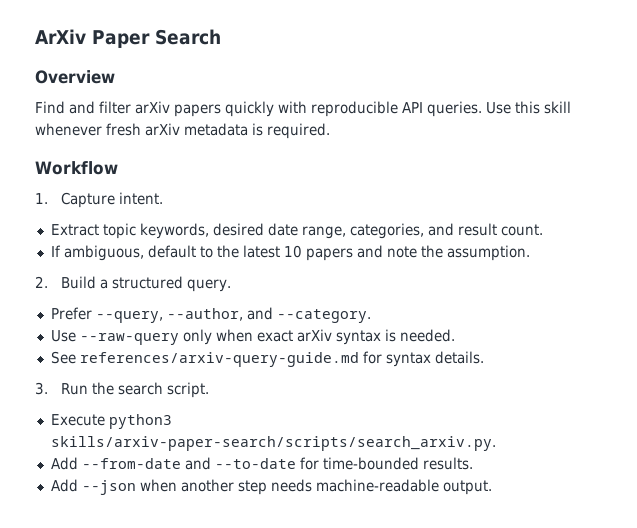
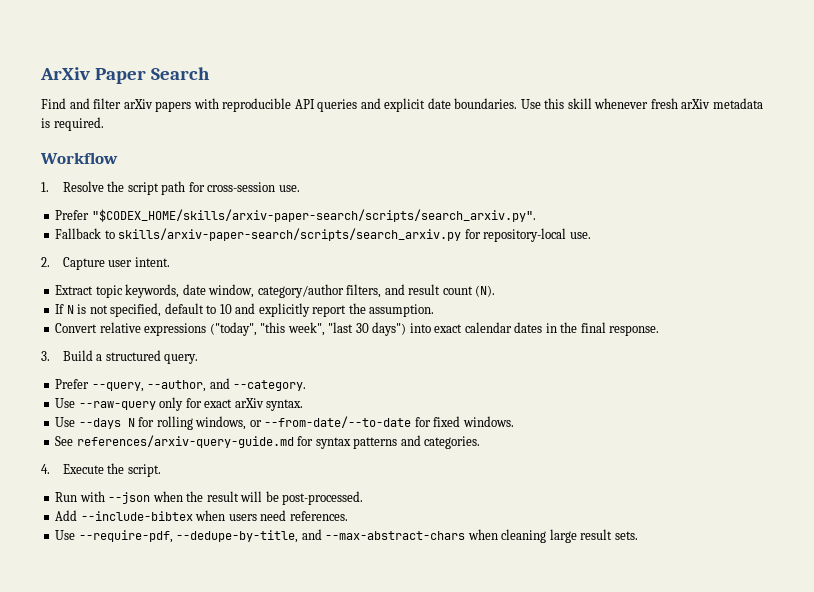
[35,70,115,84] // Overview -> (210, 73) none
[224,101,274,117] quickly -> (192, 106) none
[426,101,482,117] queries. -> [317,98,518,112] queries and explicit date boundaries.
[61,192,164,208] [50,223,543,239] [50,245,530,261] [35,276,48,288] Capture intent. // Extract topic keywords, desired date range, categories, and result count. // If ambiguous, default to the latest 10 papers and note the assumption. // 2. -> [62,181,300,195] [55,209,536,222] [55,228,591,242] [41,257,170,270] [55,284,496,298] [55,303,435,317] [55,322,660,336] [41,351,50,361] Resolve the script path for cross-session use. // Prefer "$CODEX_HOME/skills/arxiv-paper-search/scripts/search_arxiv.py". // Fallback to skills/arxiv-paper-search/scripts/search_arxiv.py for repository-local use. // 2. Capture user intent. // Extract topic keywords, date window, category/author filters, and result count (N). // If N is not specified, default to 10 and explicitly report the assumption. // Convert relative expressions ("today", "this week", "last 30 days") into exact calendar dates in the final response. // 3.
[215,329,253,342] when -> [185,398,202,408] for
[335,329,455,345] [50,351,484,367] [35,382,210,398] [50,414,172,429] [50,436,496,451] [50,457,473,470] [50,479,492,495] syntax is needed. // See references/arxiv-query-guide.md for syntax details. // 3. Run the search script. // Execute python3 skills/arxiv-paper-search/scripts/search_arxiv.py. // Add --from-date and --to-date for time-bounded results. // Add --json when another step needs machine-readable output. -> [266,399,304,411] [55,416,514,430] [55,435,481,449] [41,463,161,477] [55,491,364,505] [55,510,348,521] [55,529,638,543] syntax. // Use --days N for rolling windows, or --from-date/--to-date for fixed windows. // See references/arxiv-query-guide.md for syntax patterns and categories. // 4. Execute the script. // Run with --json when the result will be post-processed. // Add --include-bibtex when users need references. // Use --require-pdf, --dedupe-by-title, and --max-abstract-chars when cleaning large result sets.

